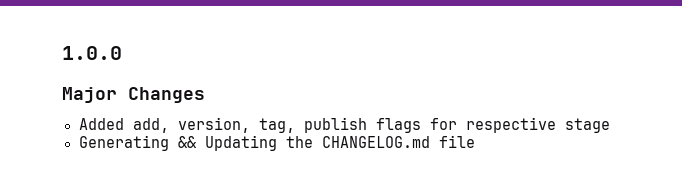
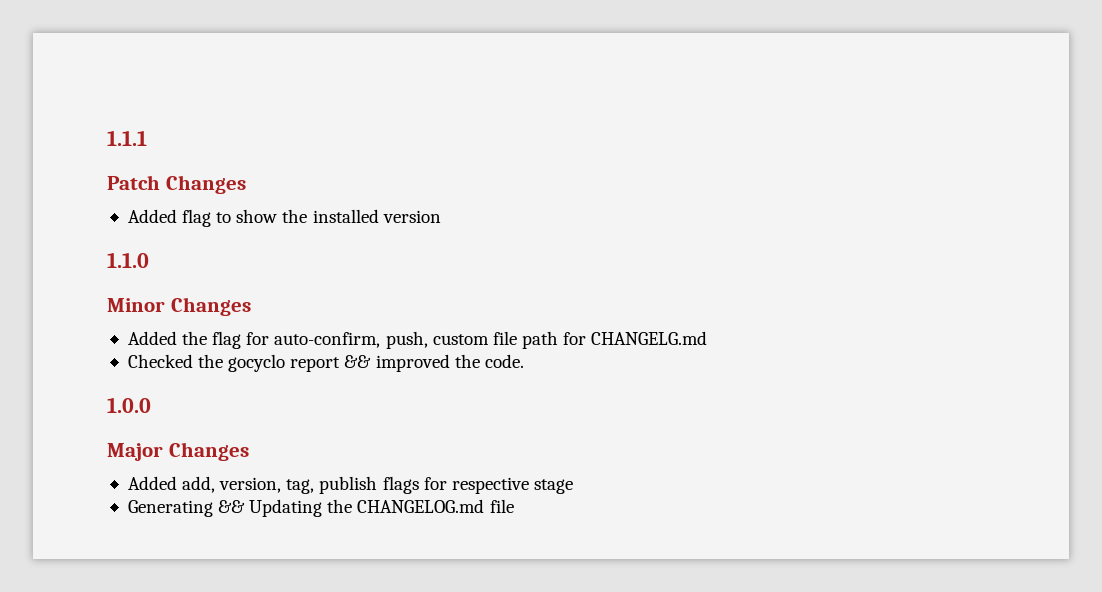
(62, 53) none -> [107,130,147,146] [107,175,246,194] [127,209,441,227] [107,252,149,268] [107,297,251,316] [127,331,708,349] [127,354,524,372] 1.1.1 // Patch Changes // Added flag to show the installed version // 1.1.0 // Minor Changes // Added the flag for auto-confirm, push, custom file path for CHANGELG.md // Checked the gocyclo report && improved the code. //

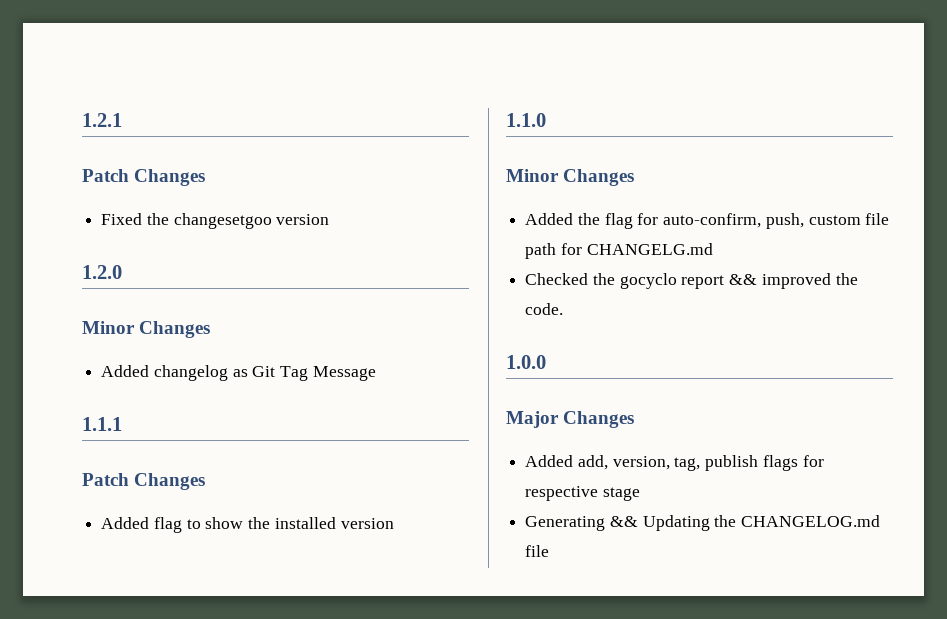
(107, 138) none -> [82,113,122,127] [82,169,206,186] [101,213,330,229] [82,265,122,279] [82,321,211,338] [101,365,376,381] 1.2.1 // Patch Changes // Fixed the changesetgoo version // 1.2.0 // Minor Changes // Added changelog as Git Tag Message //

